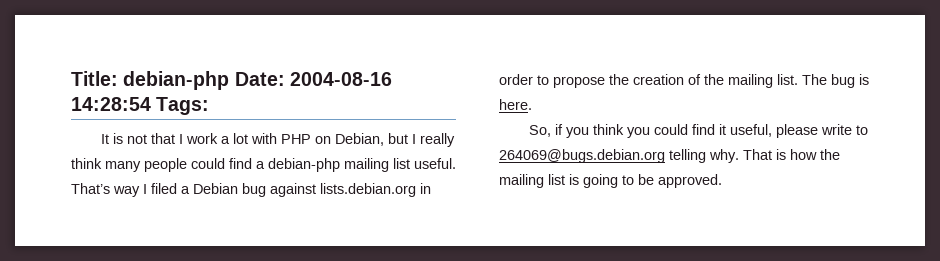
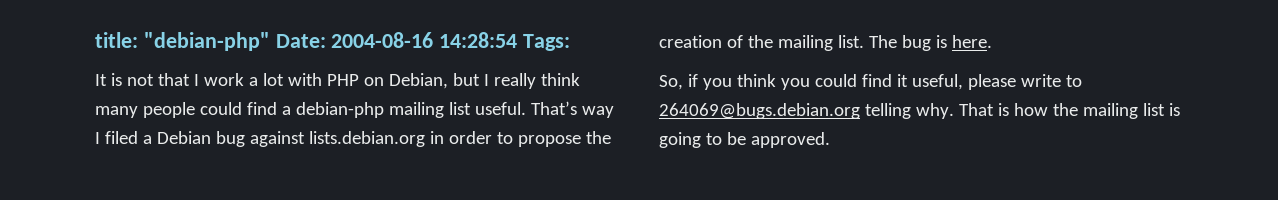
[71,71,230,90] Title: debian-php -> [95,32,270,51] title: "debian-php"

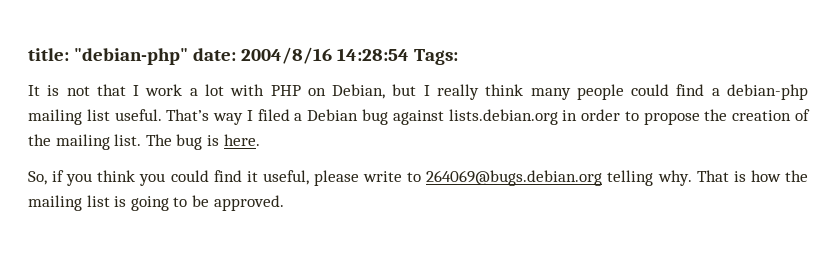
[275,32,434,48] Date: 2004-08-16 -> [192,47,332,64] date: 2004/8/16

